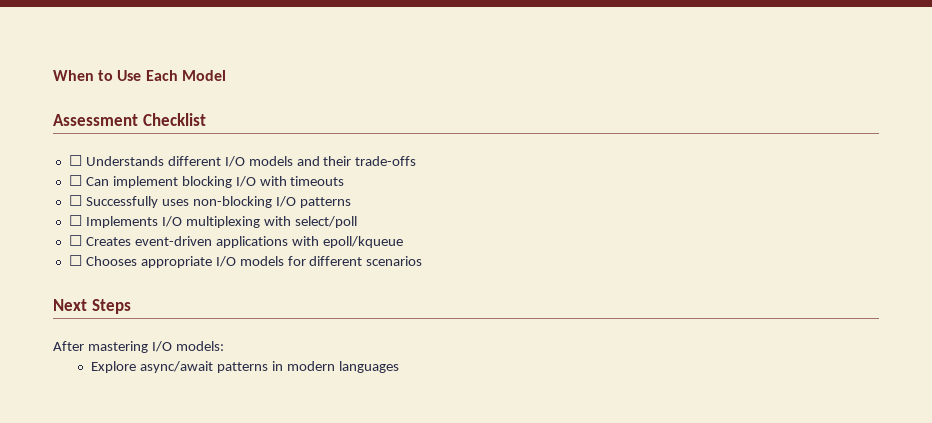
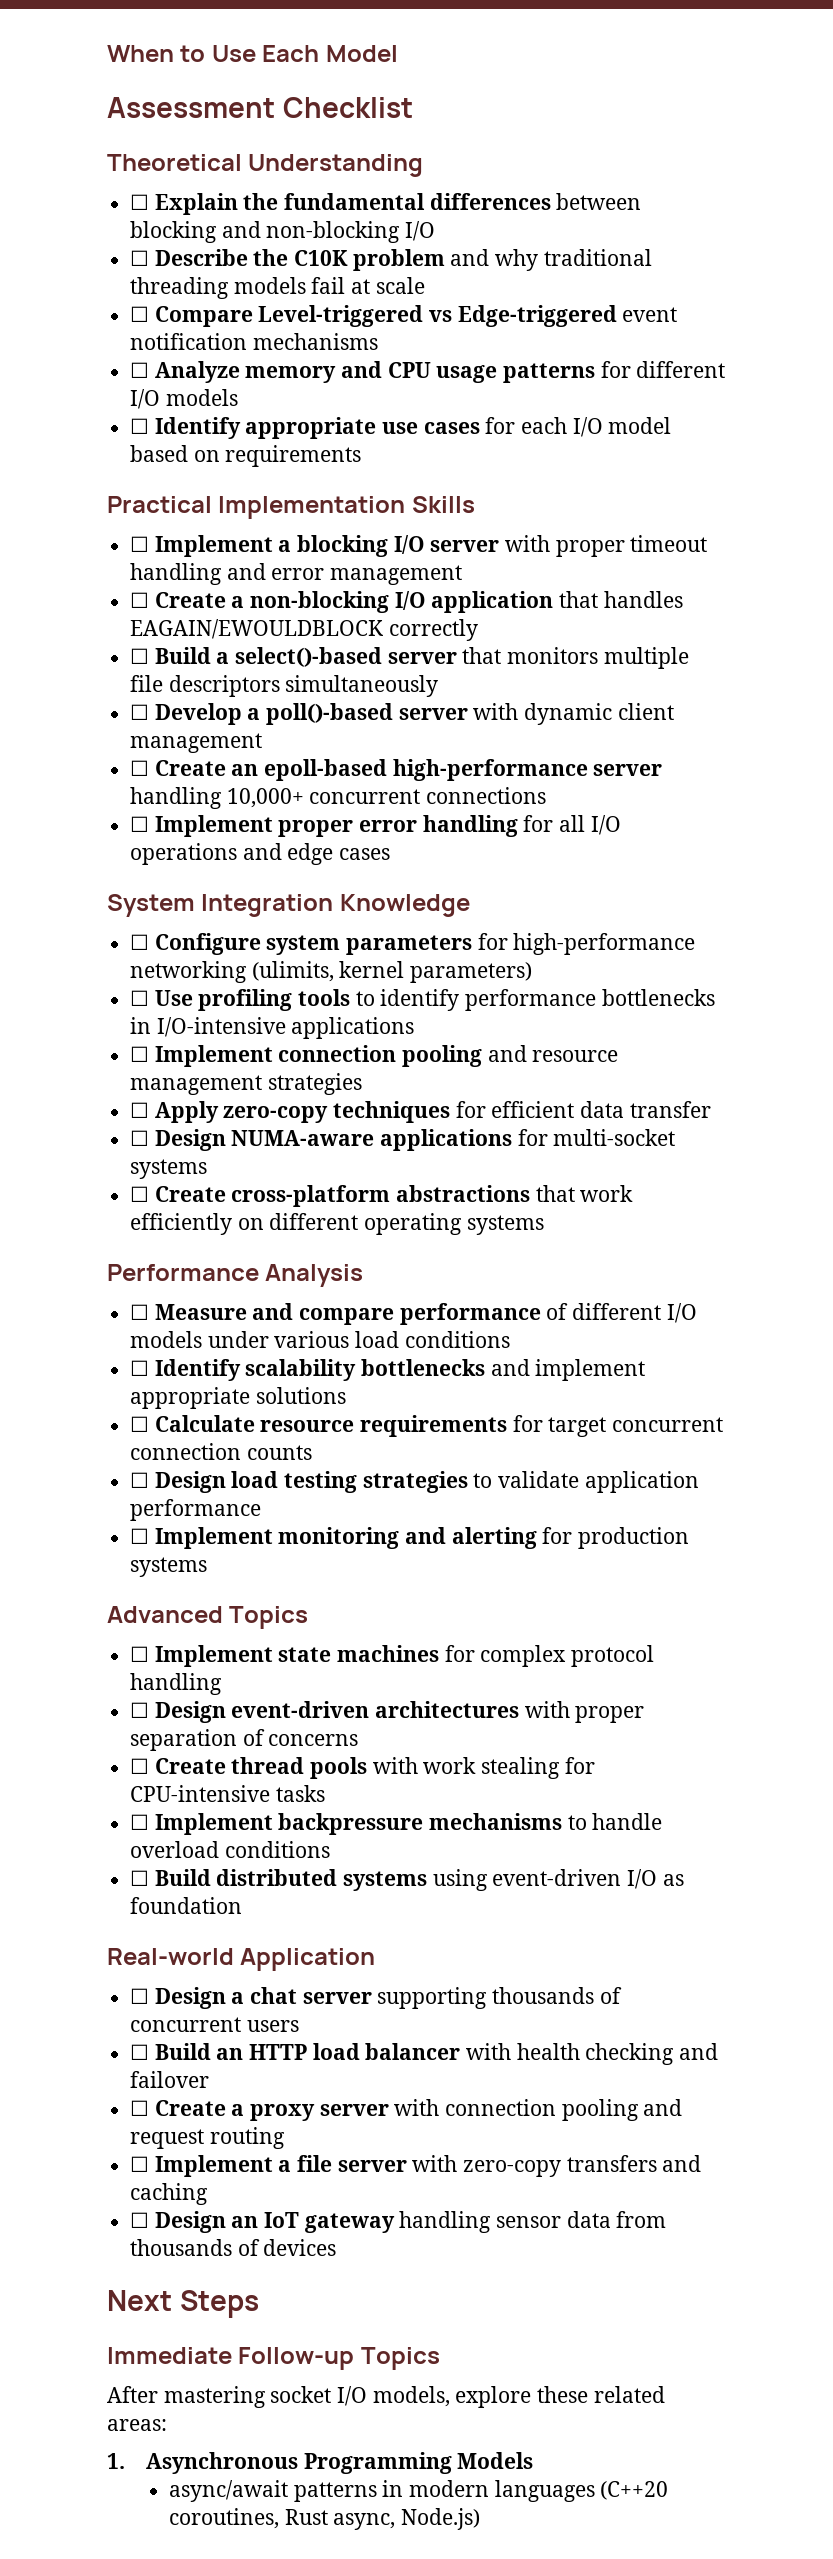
[68,155,417,167] [68,175,345,188] [68,195,351,208] [68,215,357,228] [68,235,403,248] [68,255,423,268] // ☐ Understands different I/O models and their trade-offs // ☐ Can implement blocking I/O with timeouts // ☐ Successfully uses non-blocking I/O patterns // ☐ Implements I/O multiplexing with select/poll // ☐ Creates event-driven applications with epoll/kqueue // ☐ Chooses appropriate I/O models for different scenarios -> [107,154,424,177] [130,193,642,215] [130,221,436,243] [130,249,652,271] [130,277,425,299] [130,305,678,327] [130,333,378,350] [130,361,726,383] [130,389,238,409] [130,417,672,439] [130,445,362,467] [107,496,475,519] [130,535,708,557] [130,563,463,585] [130,591,683,613] [130,619,478,641] [130,647,689,669] [130,675,439,697] [130,703,674,725] [130,733,263,753] [130,759,663,781] [130,787,547,809] [130,815,621,837] [130,843,391,865] [107,894,470,917] [130,933,696,955] [130,961,533,983] [130,989,715,1011] [130,1017,415,1039] [130,1045,619,1067] [130,1073,362,1095] [130,1101,711,1123] [130,1129,676,1151] [130,1159,208,1179] [130,1185,634,1207] [130,1213,544,1235] [107,1264,364,1287] [130,1303,697,1325] [130,1331,510,1348] [130,1359,646,1381] [130,1387,346,1409] [130,1415,724,1437] [130,1443,312,1460] [130,1471,699,1493] [130,1499,262,1521] [130,1527,690,1549] [130,1557,208,1577] [107,1606,309,1629] [130,1645,655,1667] [130,1673,223,1695] [130,1701,645,1723] [130,1729,359,1751] [130,1757,595,1779] [130,1785,325,1802] [130,1813,663,1835] [130,1841,330,1858] [130,1869,684,1891] [130,1897,243,1914] [107,1948,376,1971] [130,1987,622,2009] [130,2017,299,2032] [130,2043,719,2065] [130,2071,210,2088] [130,2099,683,2121] [130,2127,285,2149] [130,2155,702,2177] [130,2183,209,2205] [130,2211,667,2233] [130,2239,337,2256] // Theoretical Understanding // ☐ Explain the fundamental differences between blocking and non-blocking I/O // ☐ Describe the C10K problem and why traditional threading models fail at scale // ☐ Compare Level-triggered vs Edge-triggered event notification mechanisms // ☐ Analyze memory and CPU usage patterns for different I/O models // ☐ Identify appropriate use cases for each I/O model based on requirements // Practical Implementation Skills // ☐ Implement a blocking I/O server with proper timeout handling and error management // ☐ Create a non-blocking I/O application that handles EAGAIN/EWOULDBLOCK correctly // ☐ Build a select()-based server that monitors multiple file descriptors simultaneously // ☐ Develop a poll()-based server with dynamic client management // ☐ Create an epoll-based high-performance server handling 10,000+ concurrent connections // ☐ Implement proper error handling for all I/O operations and edge cases // System Integration Knowledge // ☐ Configure system parameters for high-performance networking (ulimits, kernel parameters) // ☐ Use profiling tools to identify performance bottlenecks in I/O-intensive applications // ☐ Implement connection pooling and resource management strategies // ☐ Apply zero-copy techniques for efficient data transfer // ☐ Design NUMA-aware applications for multi-socket systems // ☐ Create cross-platform abstractions that work efficiently on different operating systems // Performance Analysis // ☐ Measure and compare performance of different I/O models under various load conditions // ☐ Identify scalability bottlenecks and implement appropriate solutions // ☐ Calculate resource requirements for target concurrent connection counts // ☐ Design load testing strategies to validate application performance // ☐ Implement monitoring and alerting for production systems // Advanced Topics // ☐ Implement state machines for complex protocol handling // ☐ Design event-driven architectures with proper separation of concerns // ☐ Create thread pools with work stealing for CPU-intensive tasks // ☐ Implement backpressure mechanisms to handle overload conditions // ☐ Build distributed systems using event-driven I/O as foundation // Real-world Application // ☐ Design a chat server supporting thousands of concurrent users // ☐ Build an HTTP load balancer with health checking and failover // ☐ Create a proxy server with connection pooling and request routing // ☐ Implement a file server with zero-copy transfers and caching // ☐ Design an IoT gateway handling sensor data from thousands of devices
(131, 306) none -> [107,2347,440,2370] // Immediate Follow-up Topics
[151,341,224,352] [91,361,137,373] I/O models: // Explore -> [270,2386,665,2408] [107,2419,167,2431] [107,2452,534,2474] socket I/O models, explore these related areas: // 1. Asynchronous Programming Models //
(400, 367) none -> [600,2481,669,2500] [169,2508,481,2530] (C++20 coroutines, Rust async, Node.js)

